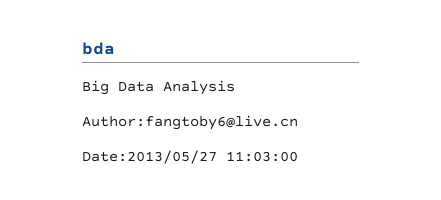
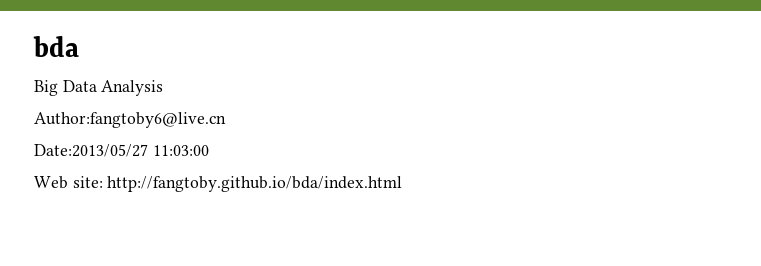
(298, 156) none -> [34,176,403,192] // Web site: http://fangtoby.github.io/bda/index.html

